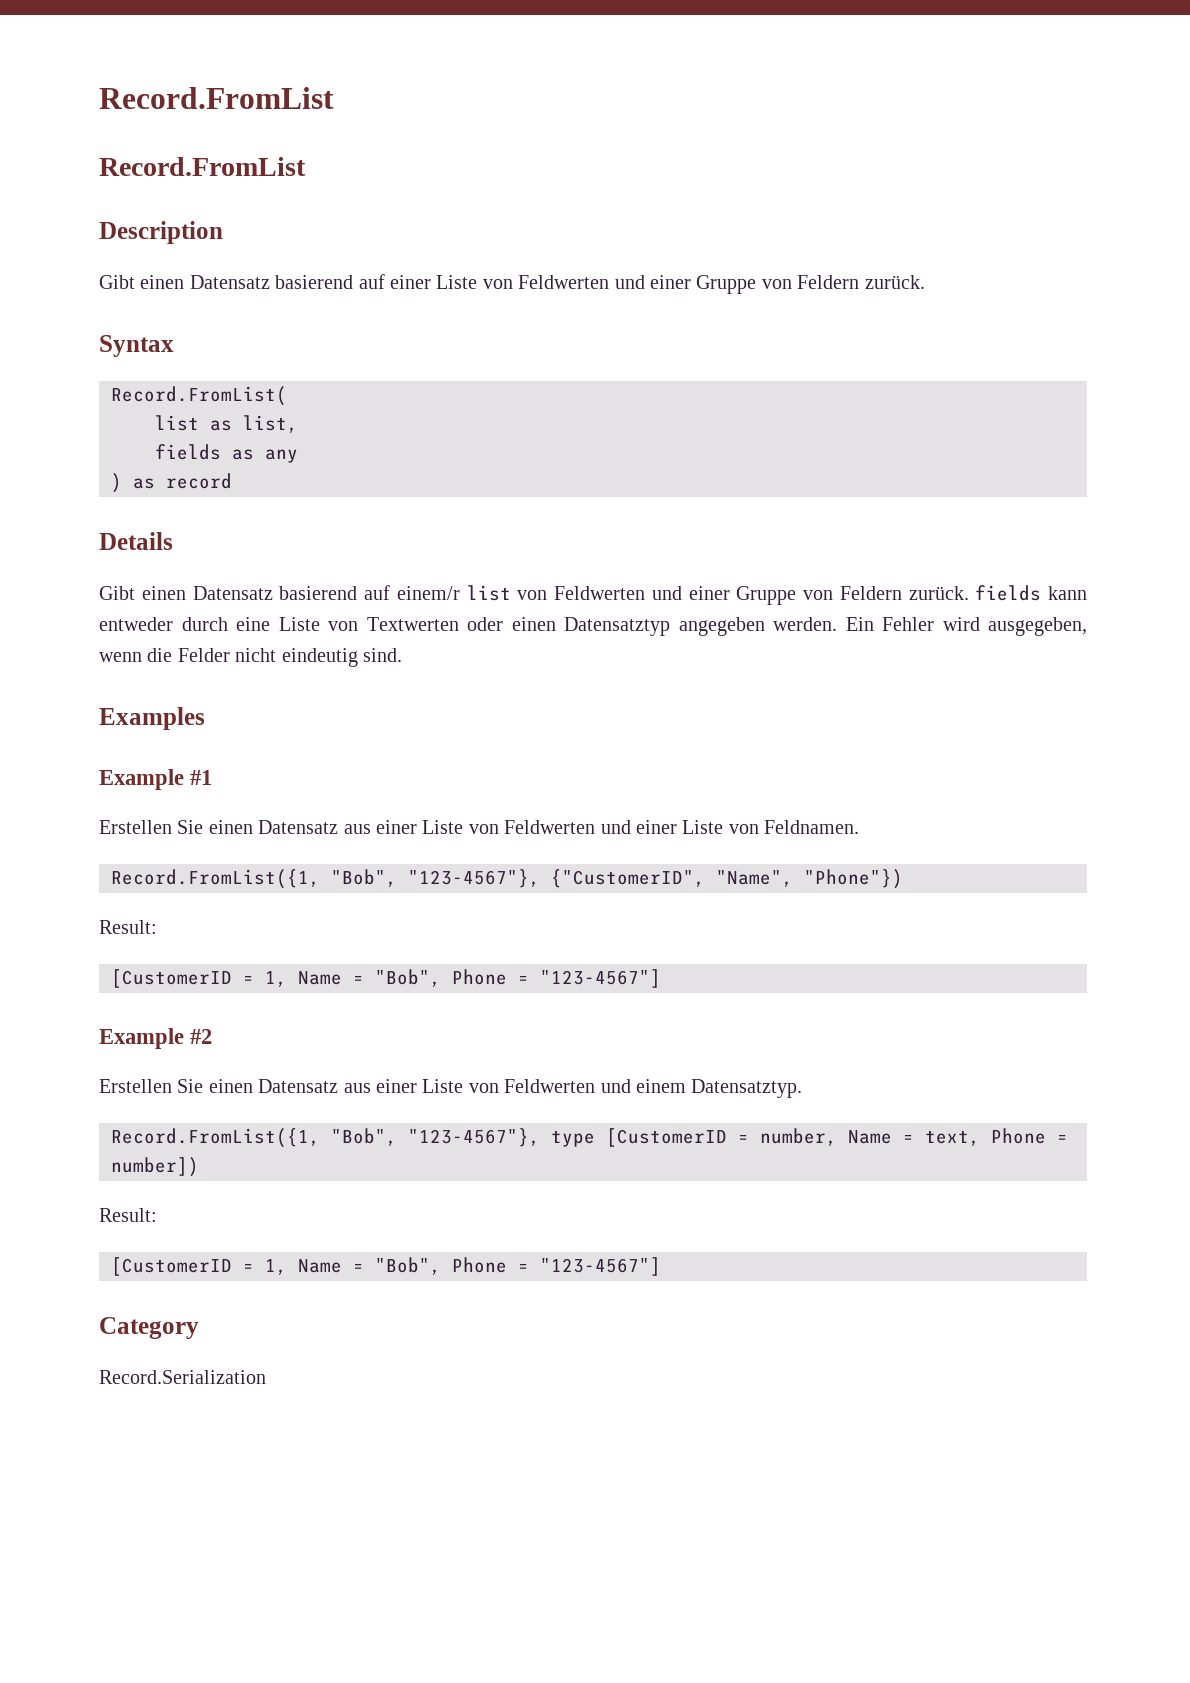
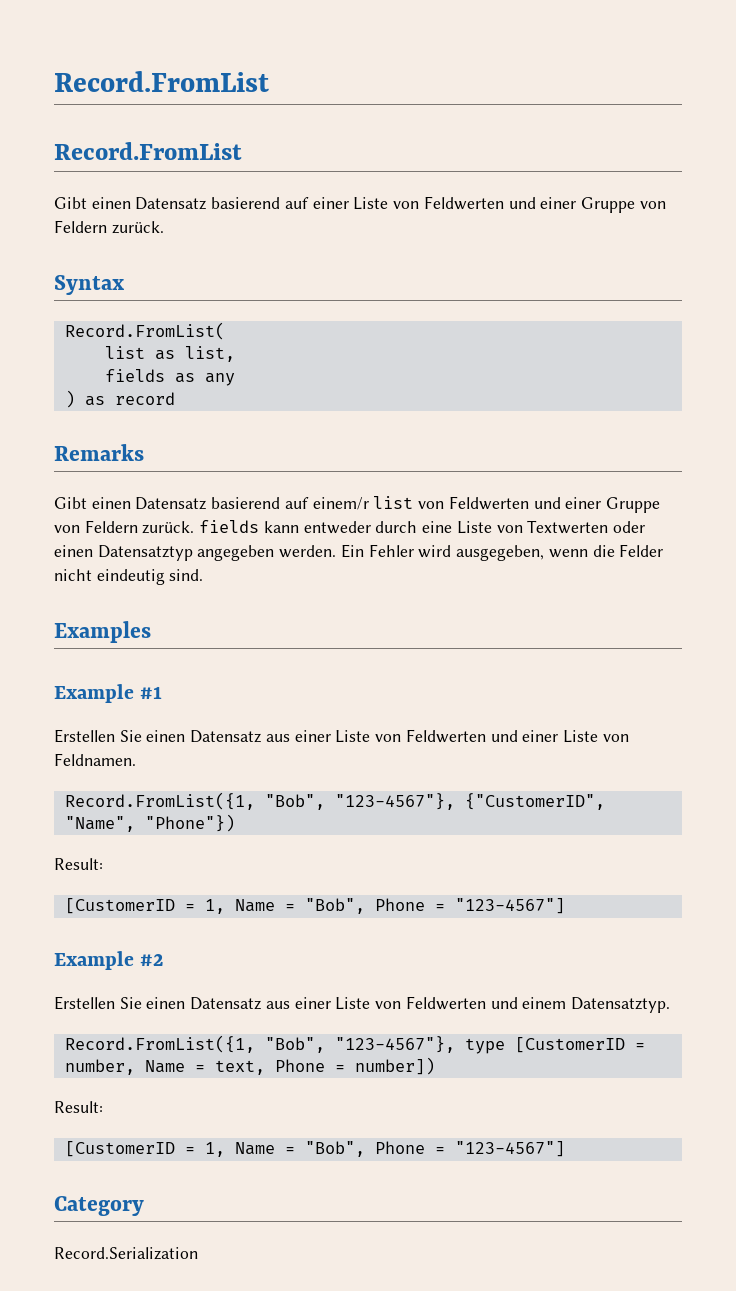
[99,221,223,244] // Description -> (242, 151) none
[99,532,173,550] Details -> [54,444,144,461] Remarks

